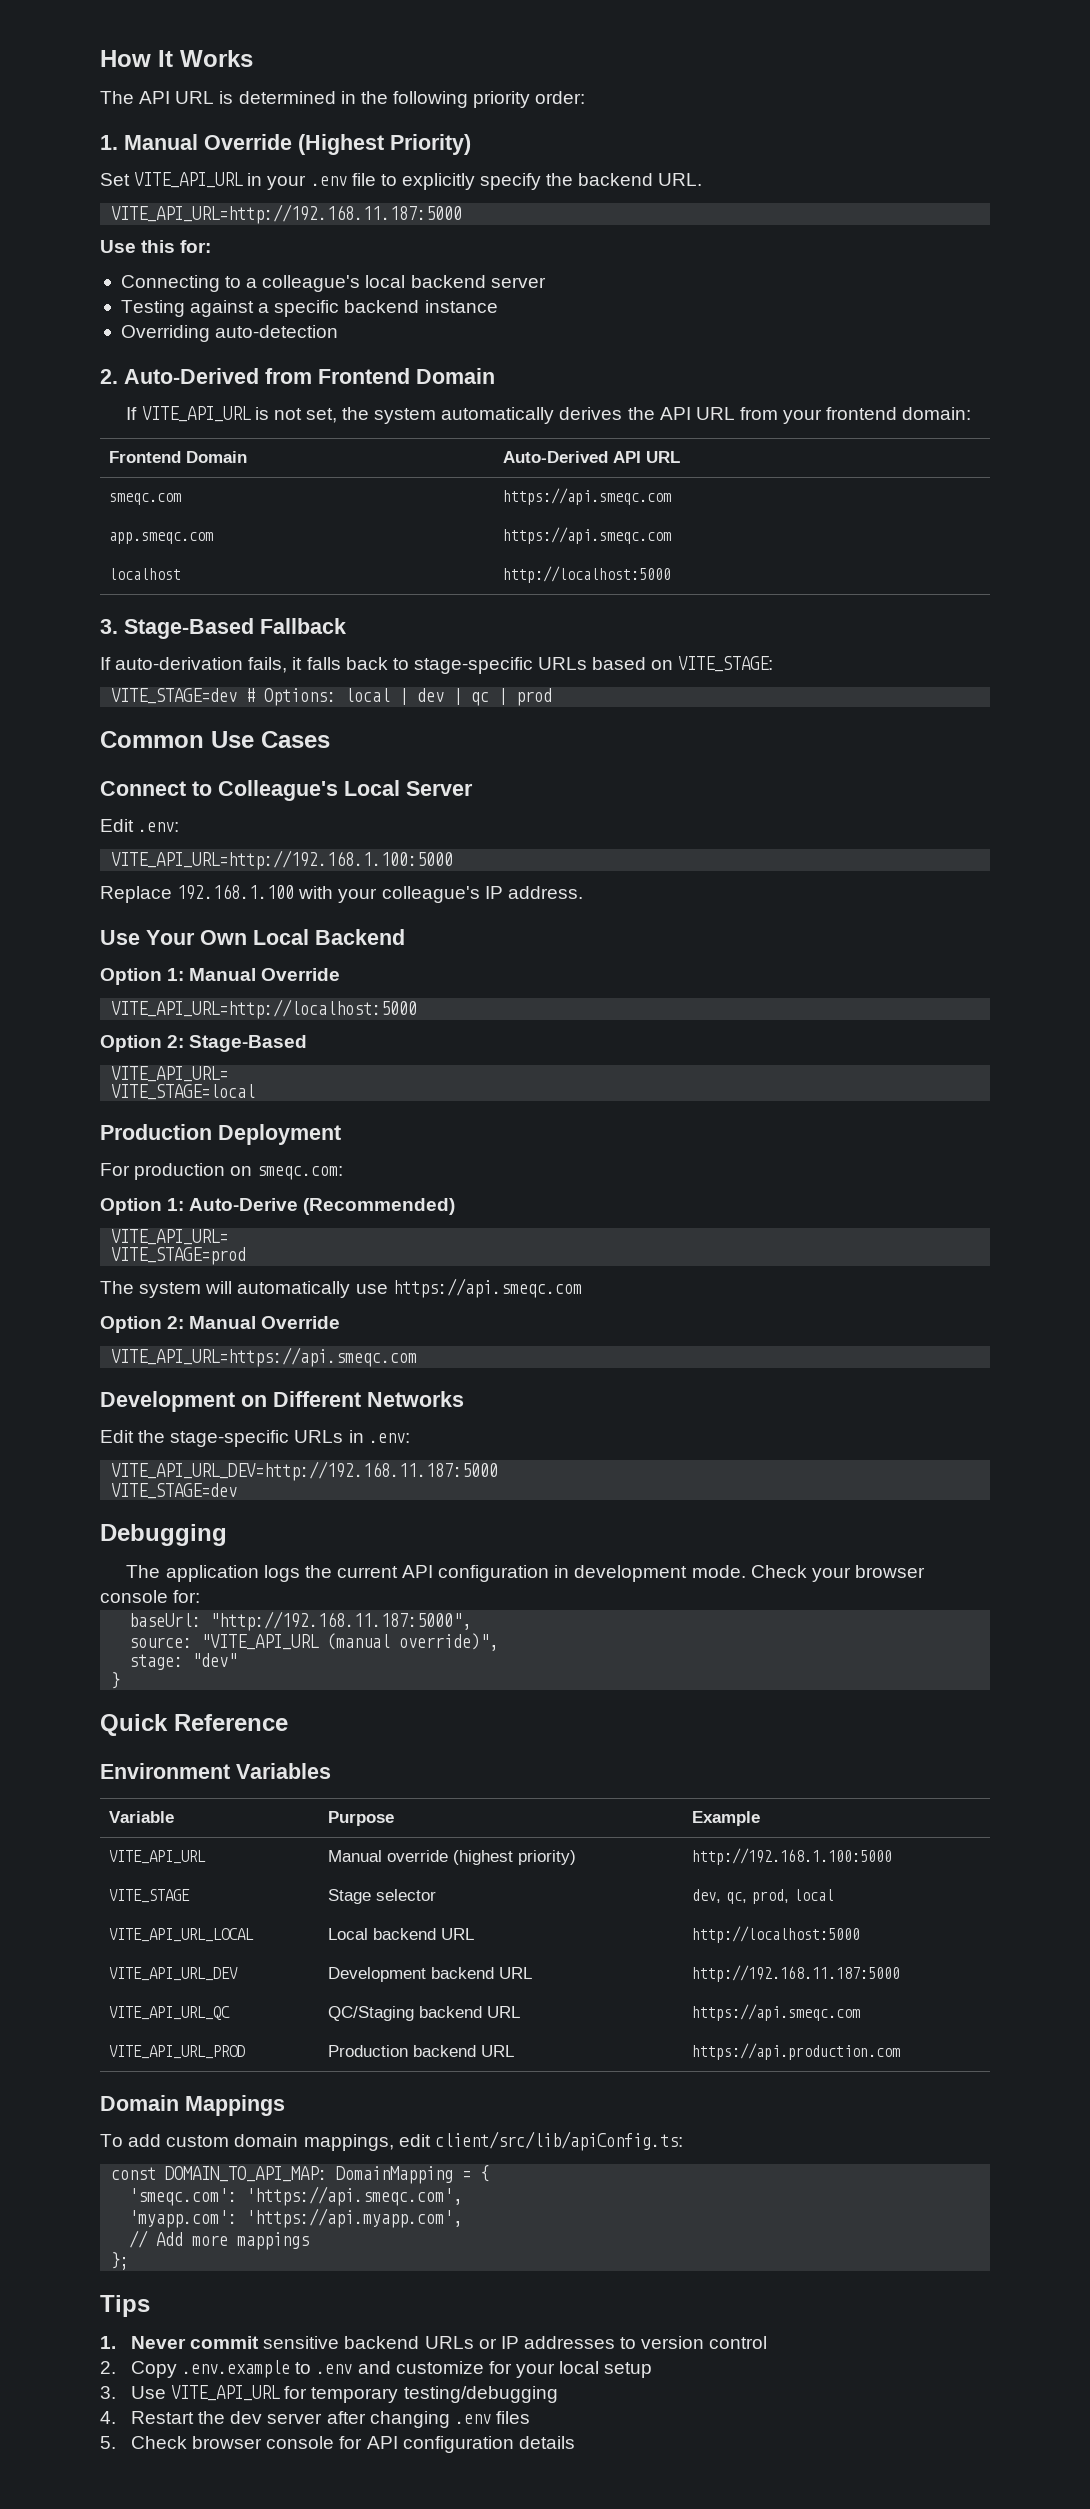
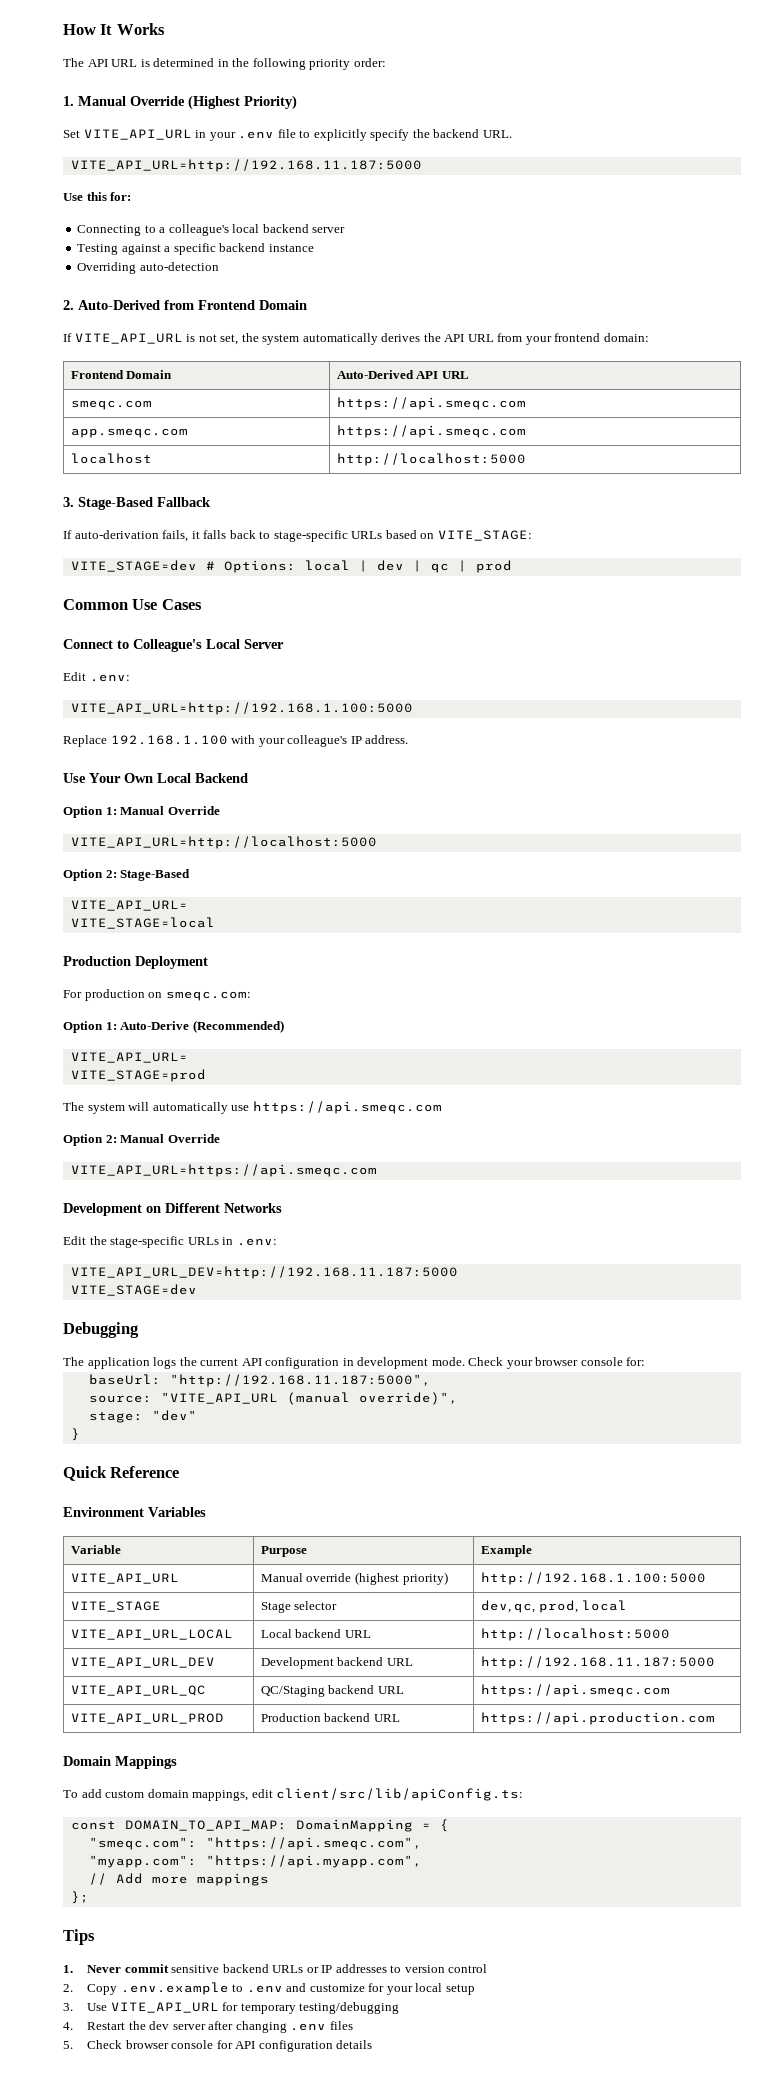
[129,2186,463,2206] [129,2208,463,2228] 'smeqc.com': 'https://api.smeqc.com', // 'myapp.com': 'https://api.myapp.com', -> [88,1837,422,1850] [88,1855,422,1868] "smeqc.com": "https://api.smeqc.com", // "myapp.com": "https://api.myapp.com",

